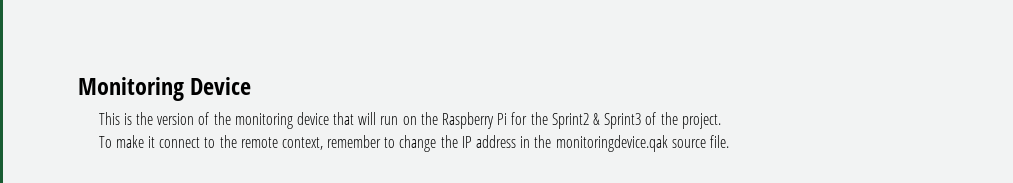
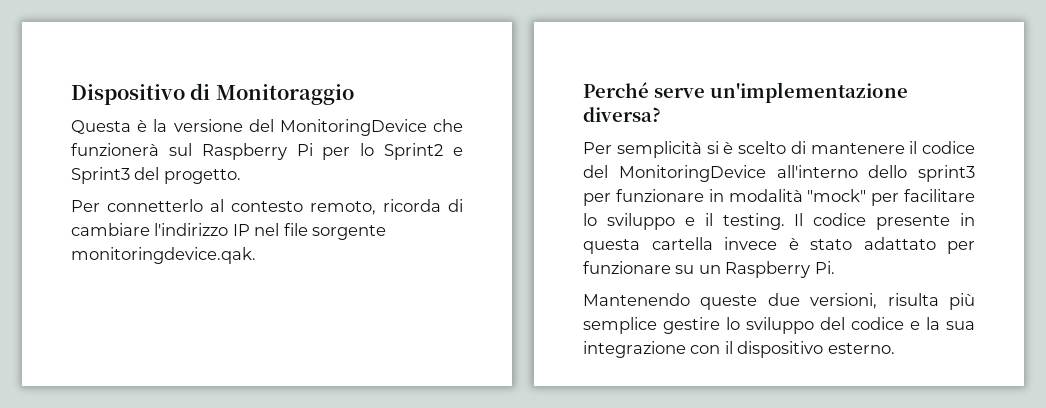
[78,77,252,101] [98,112,721,129] [98,135,729,152] Monitoring Device // This is the version of the monitoring device that will run on the Raspberry Pi for the Sprint2 & Sprint3 of the project. // To make it connect to the remote context, remember to change the IP address in the monitoringdevice.qak source file. -> [71,83,354,105] [71,119,463,136] [71,143,463,160] [71,167,241,184] [71,199,463,215] [71,223,387,240] [71,247,256,264] [583,82,908,103] [583,107,661,122] [583,141,975,158] [583,165,975,182] [583,189,975,206] [583,213,975,230] [583,237,975,254] [583,261,835,278] [583,293,975,310] [583,317,975,334] [583,341,895,358] Dispositivo di Monitoraggio // Questa è la versione del MonitoringDevice che funzionerà sul Raspberry Pi per lo Sprint2 e Sprint3 del progetto. // Per connetterlo al contesto remoto, ricorda di cambiare l'indirizzo IP nel file sorgente monitoringdevice.qak. // Perché serve un'implementazione diversa? // Per semplicità si è scelto di mantenere il codice del MonitoringDevice all'interno dello sprint3 per funzionare in modalità "mock" per facilitare lo sviluppo e il testing. Il codice presente in questa cartella invece è stato adattato per funzionare su un Raspberry Pi. // Mantenendo queste due versioni, risulta più semplice gestire lo sviluppo del codice e la sua integrazione con il dispositivo esterno.

